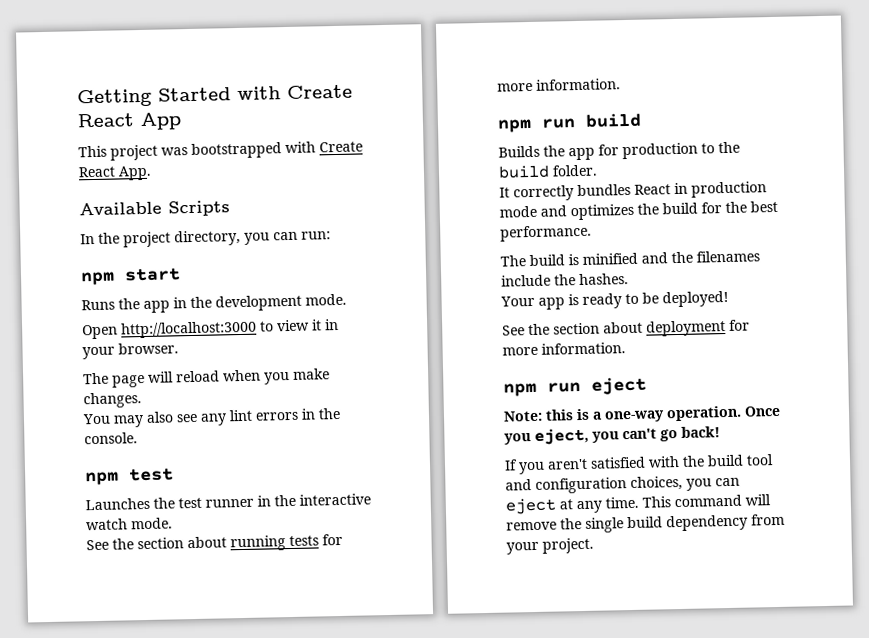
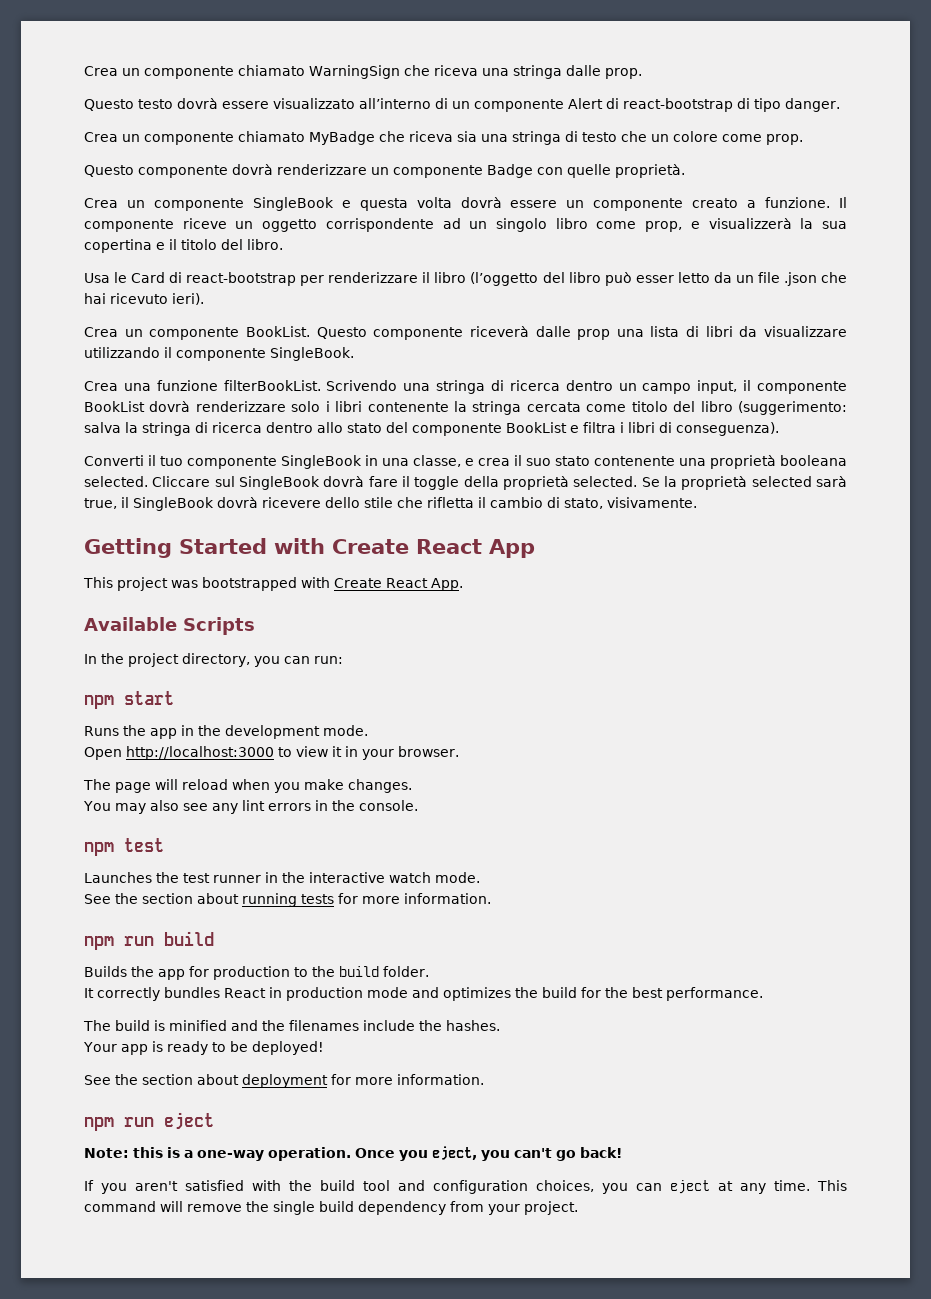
(77, 98) none -> [84,65,642,79] [84,98,840,112] [84,131,803,145] [84,164,685,178] [84,197,848,211] [84,218,847,232] [84,239,283,253] [84,272,848,286] [84,293,204,305] [84,326,847,340] [84,347,354,361] [84,380,847,394] [84,401,848,415] [84,422,779,436] [84,455,847,469] [84,476,848,490] [84,497,697,511] Crea un componente chiamato WarningSign che riceva una stringa dalle prop. // Questo testo dovrà essere visualizzato all’interno di un componente Alert di react-bootstrap di tipo danger. // Crea un componente chiamato MyBadge che riceva sia una stringa di testo che un colore come prop. // Questo componente dovrà renderizzare un componente Badge con quelle proprietà. // Crea un componente SingleBook e questa volta dovrà essere un componente creato a funzione. Il componente riceve un oggetto corrispondente ad un singolo libro come prop, e visualizzerà la sua copertina e il titolo del libro. // Usa le Card di react-bootstrap per renderizzare il libro (l’oggetto del libro può esser letto da un file .json che hai ricevuto ieri). // Crea un componente BookList. Questo componente riceverà dalle prop una lista di libri da visualizzare utilizzando il componente SingleBook. // Crea una funzione filterBookList. Scrivendo una stringa di ricerca dentro un campo input, il componente BookList dovrà renderizzare solo i libri contenente la stringa cercata come titolo del libro (suggerimento: salva la stringa di ricerca dentro allo stato del componente BookList e filtra i libri di conseguenza). // Converti il tuo componente SingleBook in una classe, e crea il suo stato contenente una proprietà booleana selected. Cliccare sul SingleBook dovrà fare il toggle della proprietà selected. Se la proprietà selected sarà true, il SingleBook dovrà ricevere dello stile che rifletta il cambio di stato, visivamente. //

